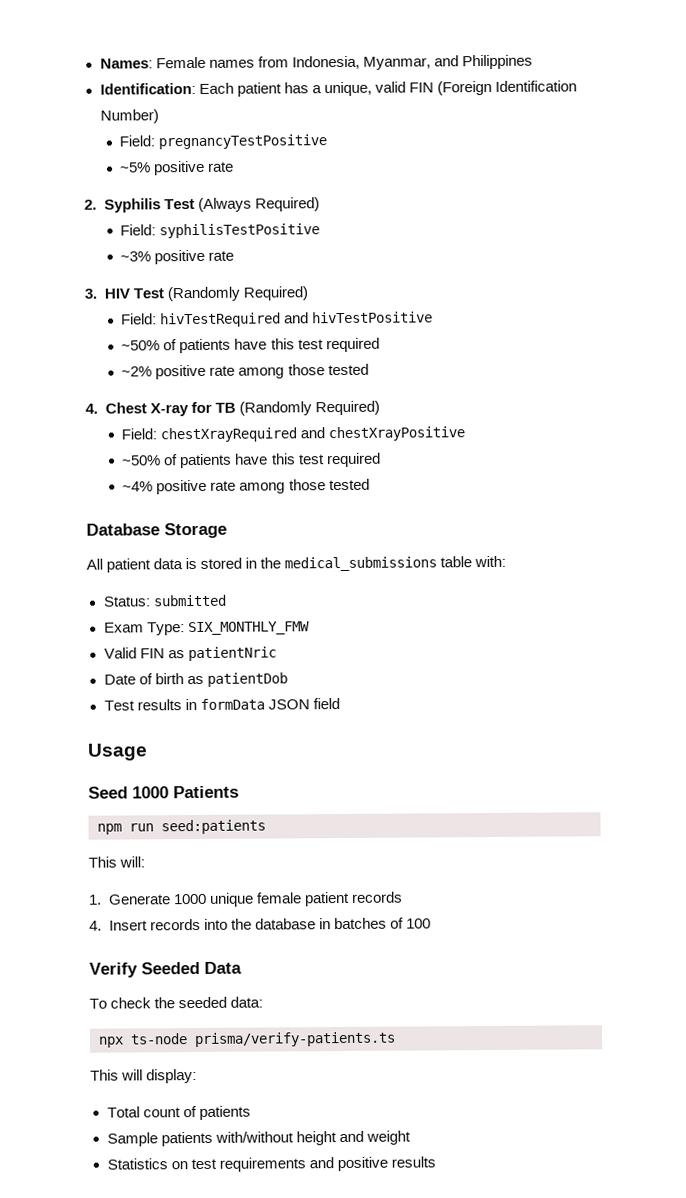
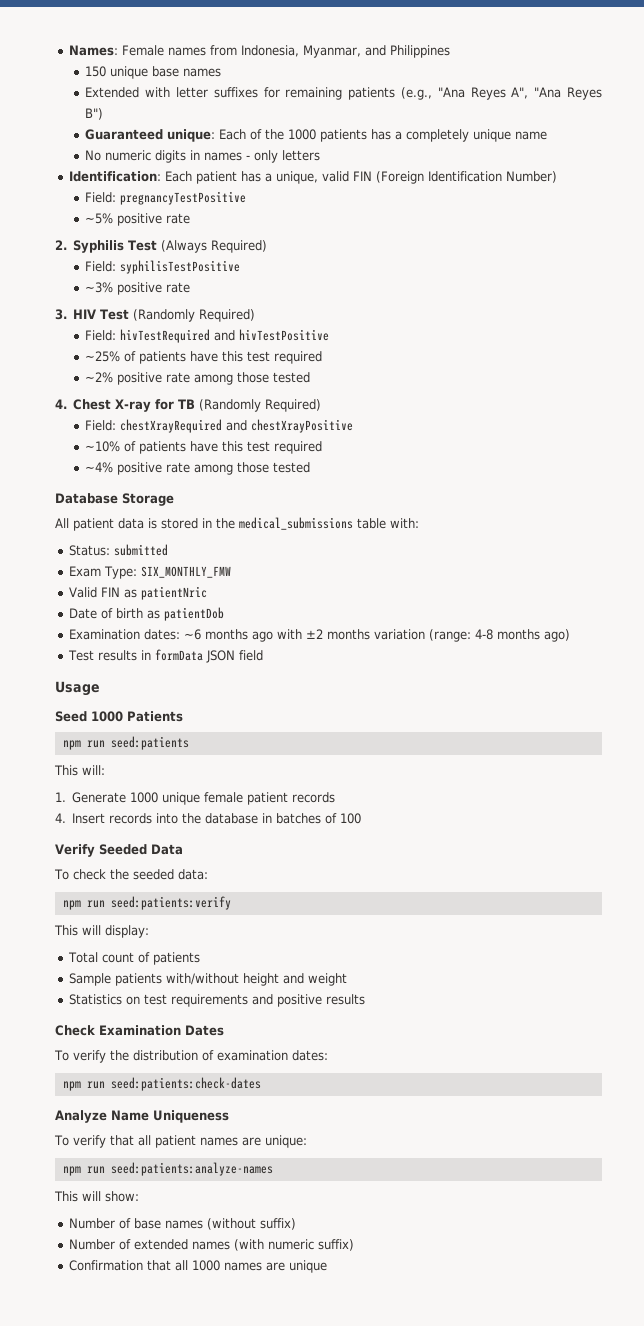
(533, 62) none -> [85,66,222,79] [85,87,602,100] [85,108,104,120] [85,129,548,142] [85,150,321,163] // 150 unique base names // Extended with letter suffixes for remaining patients (e.g., "Ana Reyes A", "Ana Reyes B") // Guaranteed unique: Each of the 1000 patients has a completely unique name // No numeric digits in names - only letters
[121,340,161,351] ~50% -> [85,351,121,362] ~25%
[122,455,162,466] ~50% -> [85,441,121,452] ~10%
(288, 679) none -> [68,629,570,642] // Examination dates: ~6 months ago with ±2 months variation (range: 4-8 months ago)
[98,1031,396,1048] npx ts-node prisma/verify-patients.ts -> [62,896,231,910] npm run seed:patients:verify
(436, 1162) none -> [55,1025,224,1036] [54,1050,328,1063] [62,1077,261,1091] [55,1110,229,1123] [54,1135,307,1148] [62,1162,273,1176] [54,1191,139,1202] [68,1218,296,1230] [68,1239,354,1251] [68,1260,327,1273] // Check Examination Dates // To verify the distribution of examination dates: // npm run seed:patients:check-dates // Analyze Name Uniqueness // To verify that all patient names are unique: // npm run seed:patients:analyze-names // This will show: // Number of base names (without suffix) // Number of extended names (with numeric suffix) // Confirmation that all 1000 names are unique

